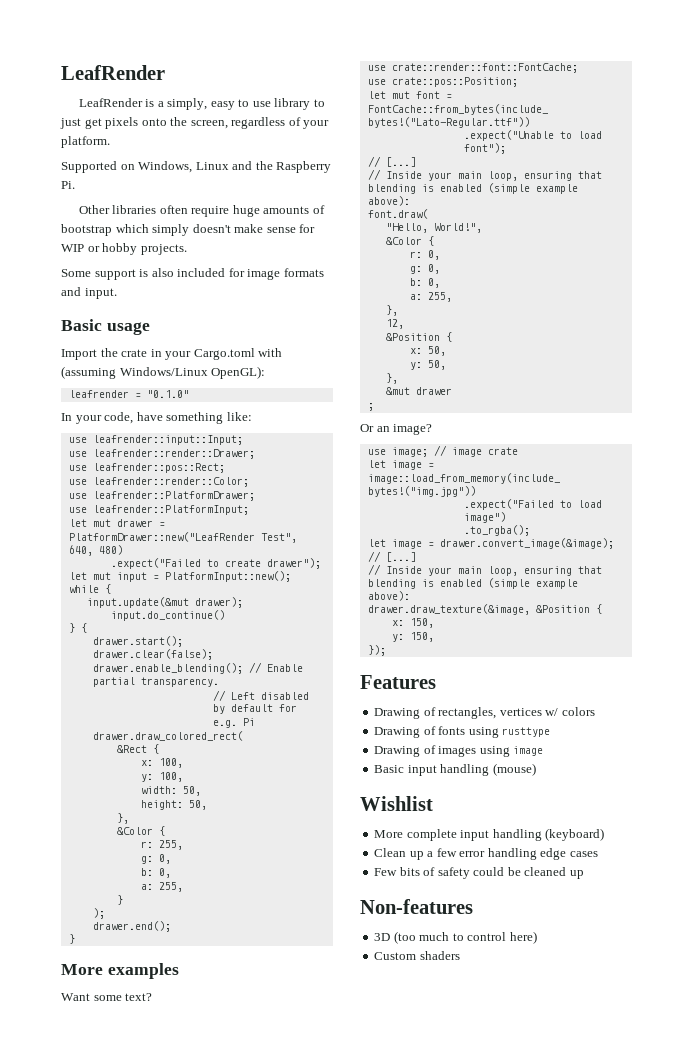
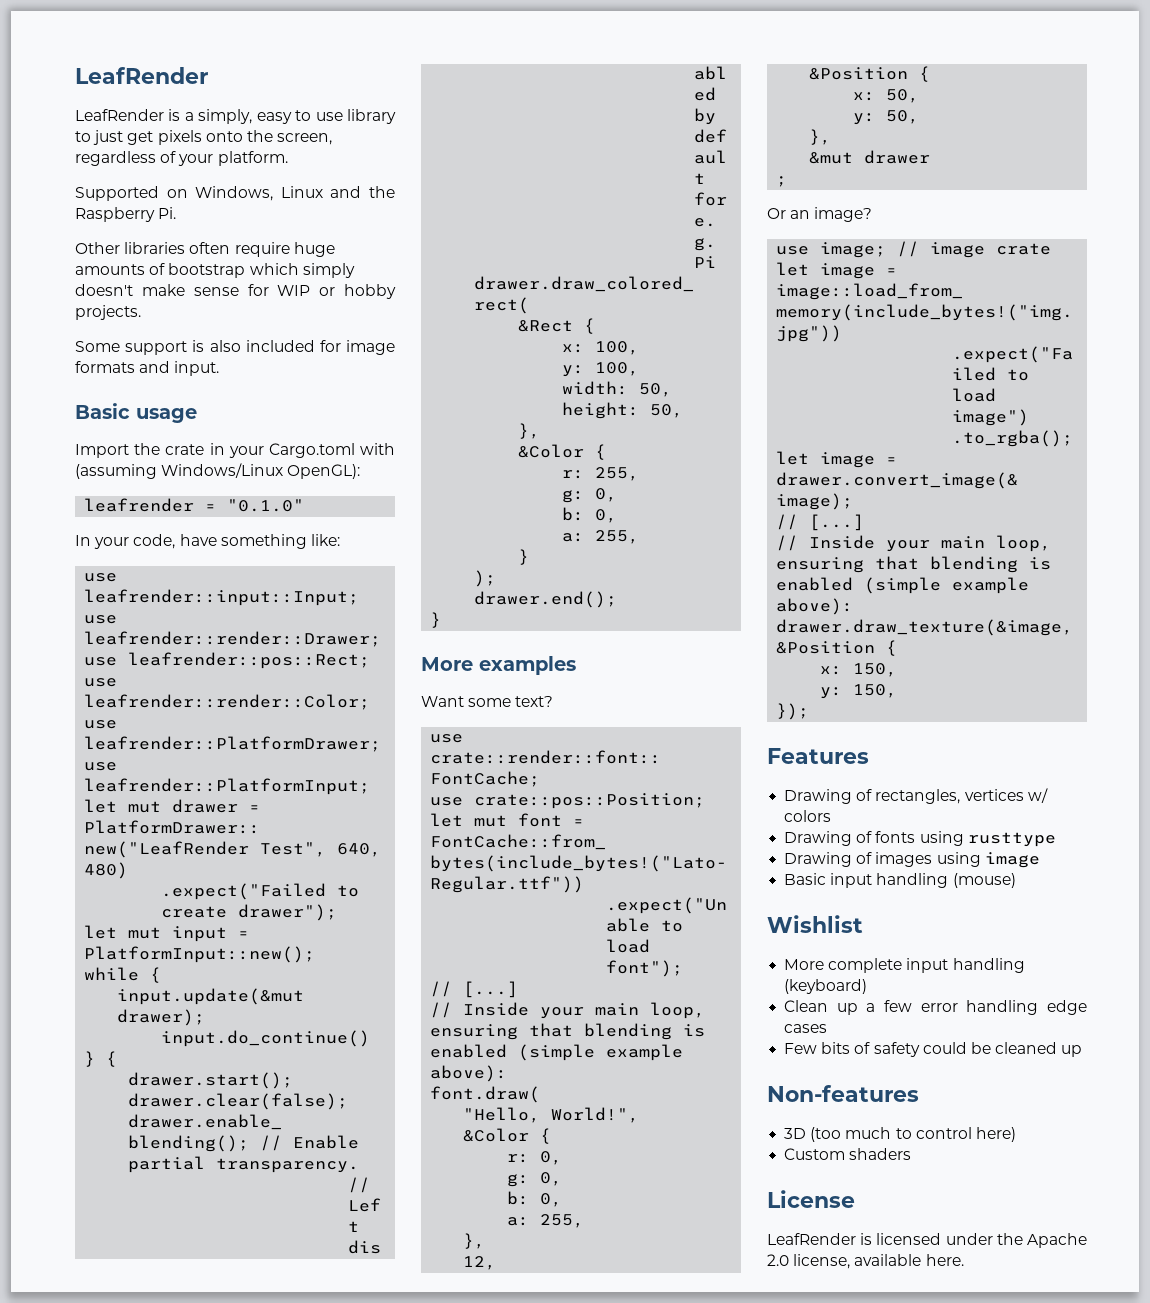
(460, 955) none -> [767,1190,855,1208] [767,1233,1087,1248] [767,1254,964,1269] // License // LeafRender is licensed under the Apache 2.0 license, available here.

